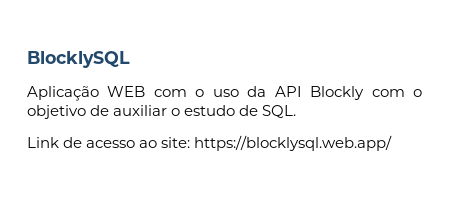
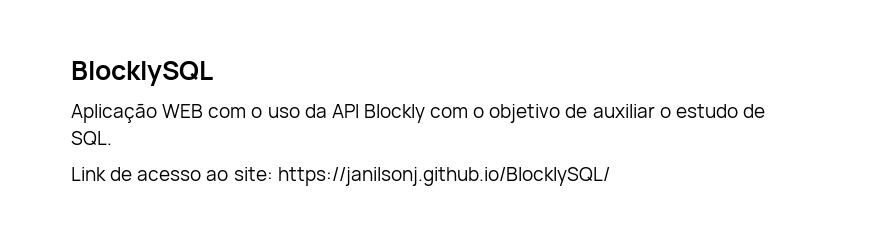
[194,135,393,151] https://blocklysql.web.app/ -> [277,167,610,186] https://janilsonj.github.io/BlocklySQL/

